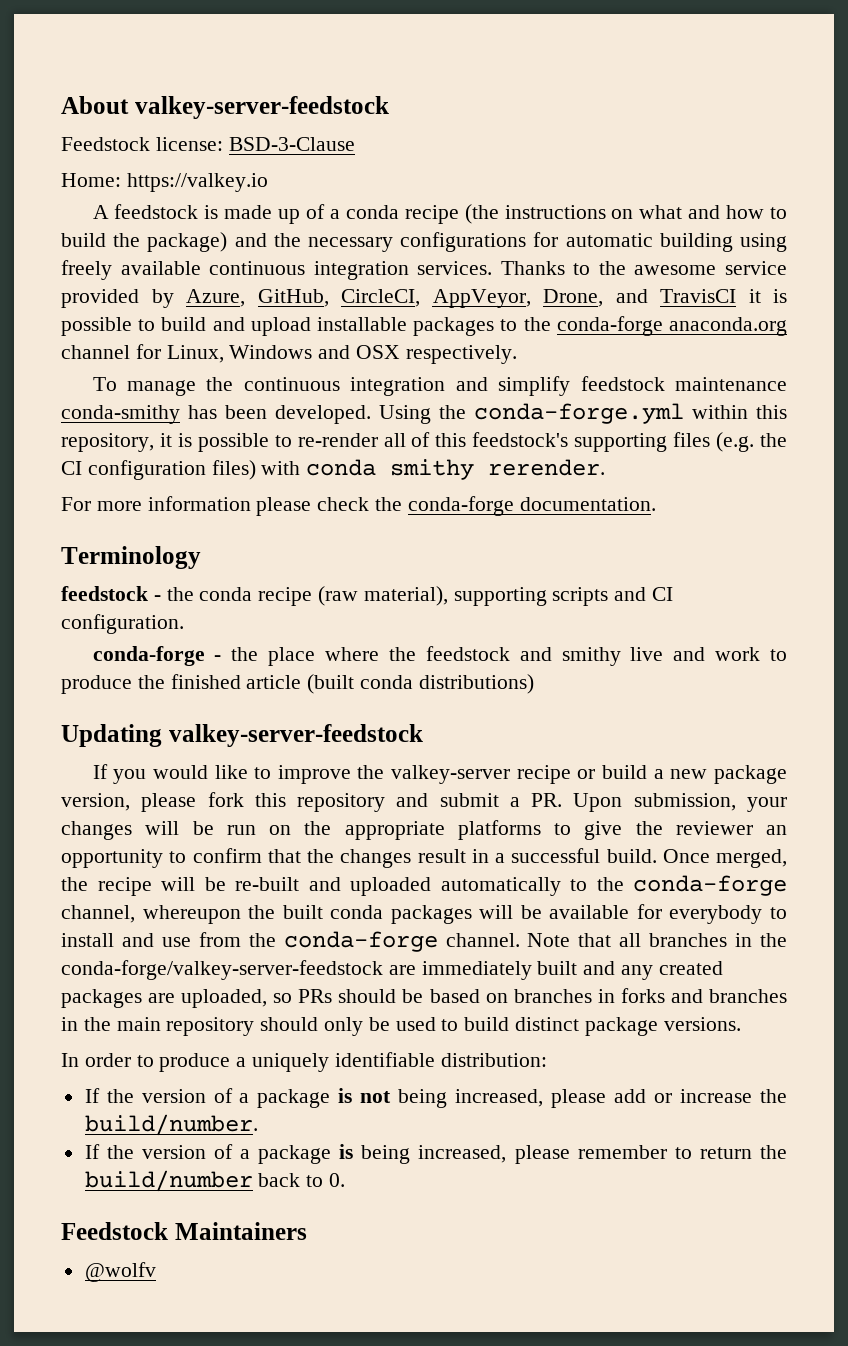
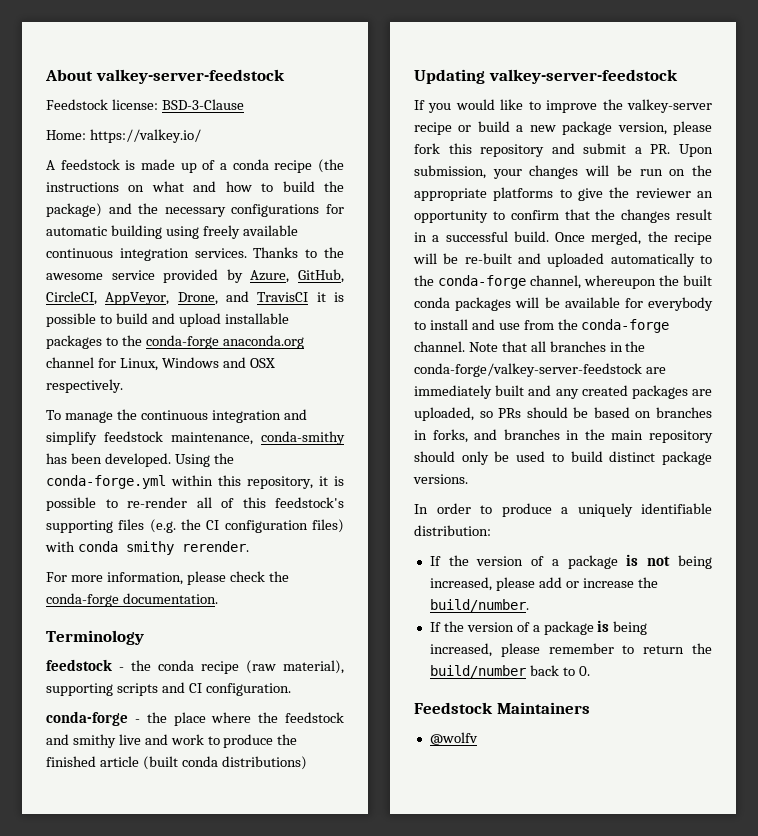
[126,173,268,192] https://valkey.io -> [89,129,201,143] https://valkey.io/
[674,377,787,391] maintenance -> [171,432,253,445] maintenance,
[147,496,251,511] information -> [106,572,183,585] information,
[620,988,665,1003] forks -> [432,429,468,443] forks,

